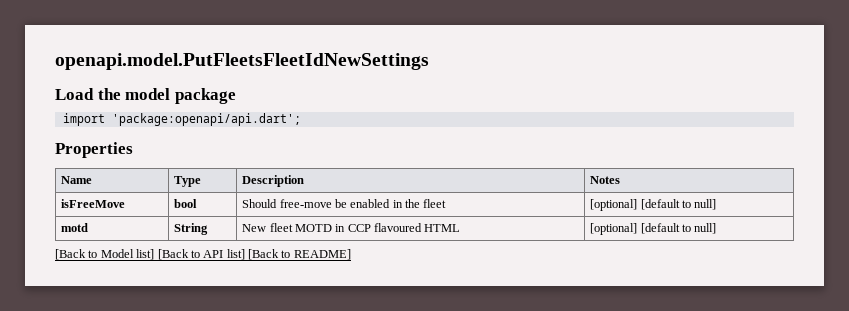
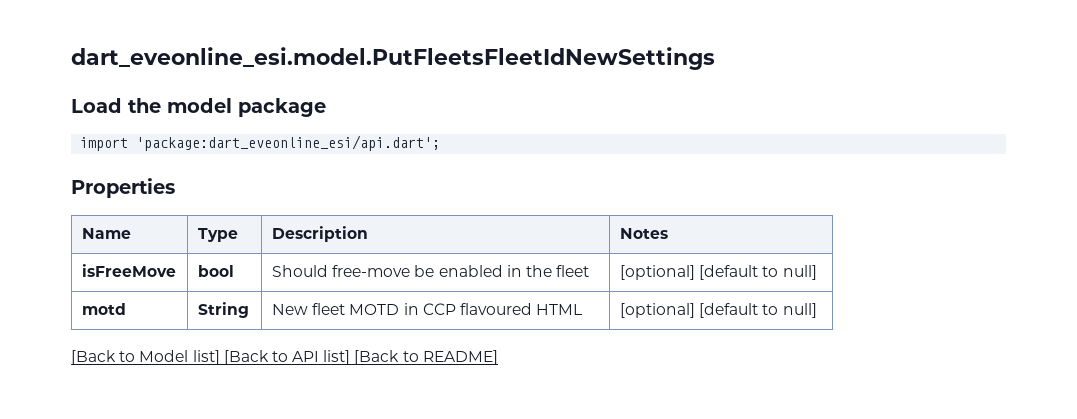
[55,53,429,70] openapi.model.PutFleetsFleetIdNewSettings -> [71,47,715,70] dart_eveonline_esi.model.PutFleetsFleetIdNewSettings
[111,113,301,126] 'package:openapi/api.dart'; -> [136,135,441,151] 'package:dart_eveonline_esi/api.dart';

